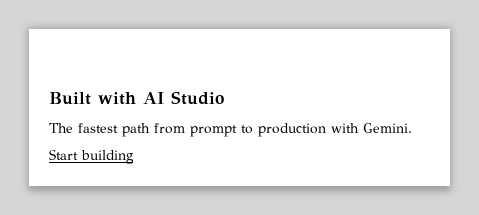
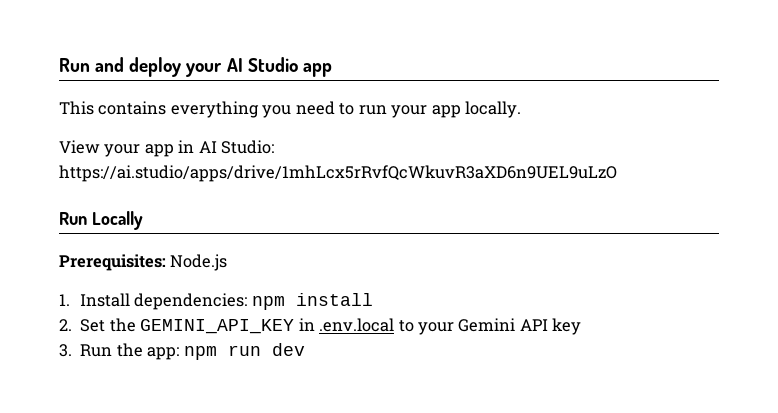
[49,91,224,105] [49,123,412,137] [49,149,134,164] Built with AI Studio // The fastest path from prompt to production with Gemini. // Start building -> [59,57,332,77] [59,101,522,118] [59,140,275,157] [59,165,617,182] [59,211,143,230] [59,254,228,271] [59,293,373,310] [59,318,582,335] [59,343,305,360] Run and deploy your AI Studio app // This contains everything you need to run your app locally. // View your app in AI Studio: https://ai.studio/apps/drive/1mhLcx5rRvfQcWkuvR3aXD6n9UEL9uLzO // Run Locally // Prerequisites: Node.js // 1. Install dependencies: npm install // 2. Set the GEMINI_API_KEY in .env.local to your Gemini API key // 3. Run the app: npm run dev

